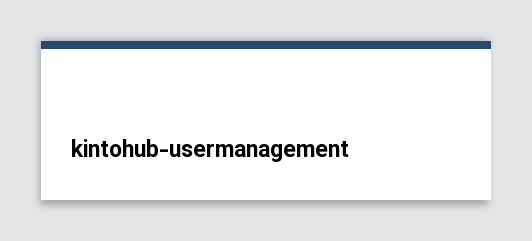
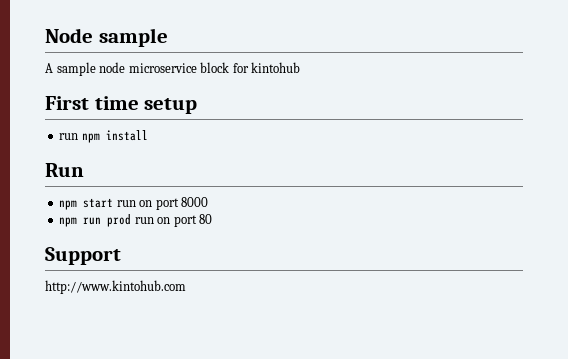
[71,139,349,162] kintohub-usermanagement -> [45,28,168,47] [45,62,301,76] [45,96,198,114] [59,130,148,143] [45,163,84,177] [59,197,209,210] [59,214,213,227] [45,247,121,265] [45,280,186,294] Node sample // A sample node microservice block for kintohub // First time setup // run npm install // Run // npm start run on port 8000 // npm run prod run on port 80 // Support // http://www.kintohub.com

